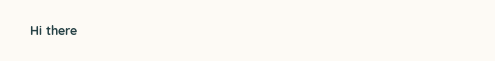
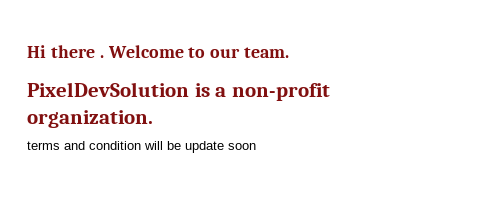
(77, 30) none -> [99,45,290,58] [27,82,330,101] [27,110,153,128] [27,141,256,153] . Welcome to our team. // PixelDevSolution is a non-profit organization. // terms and condition will be update soon

